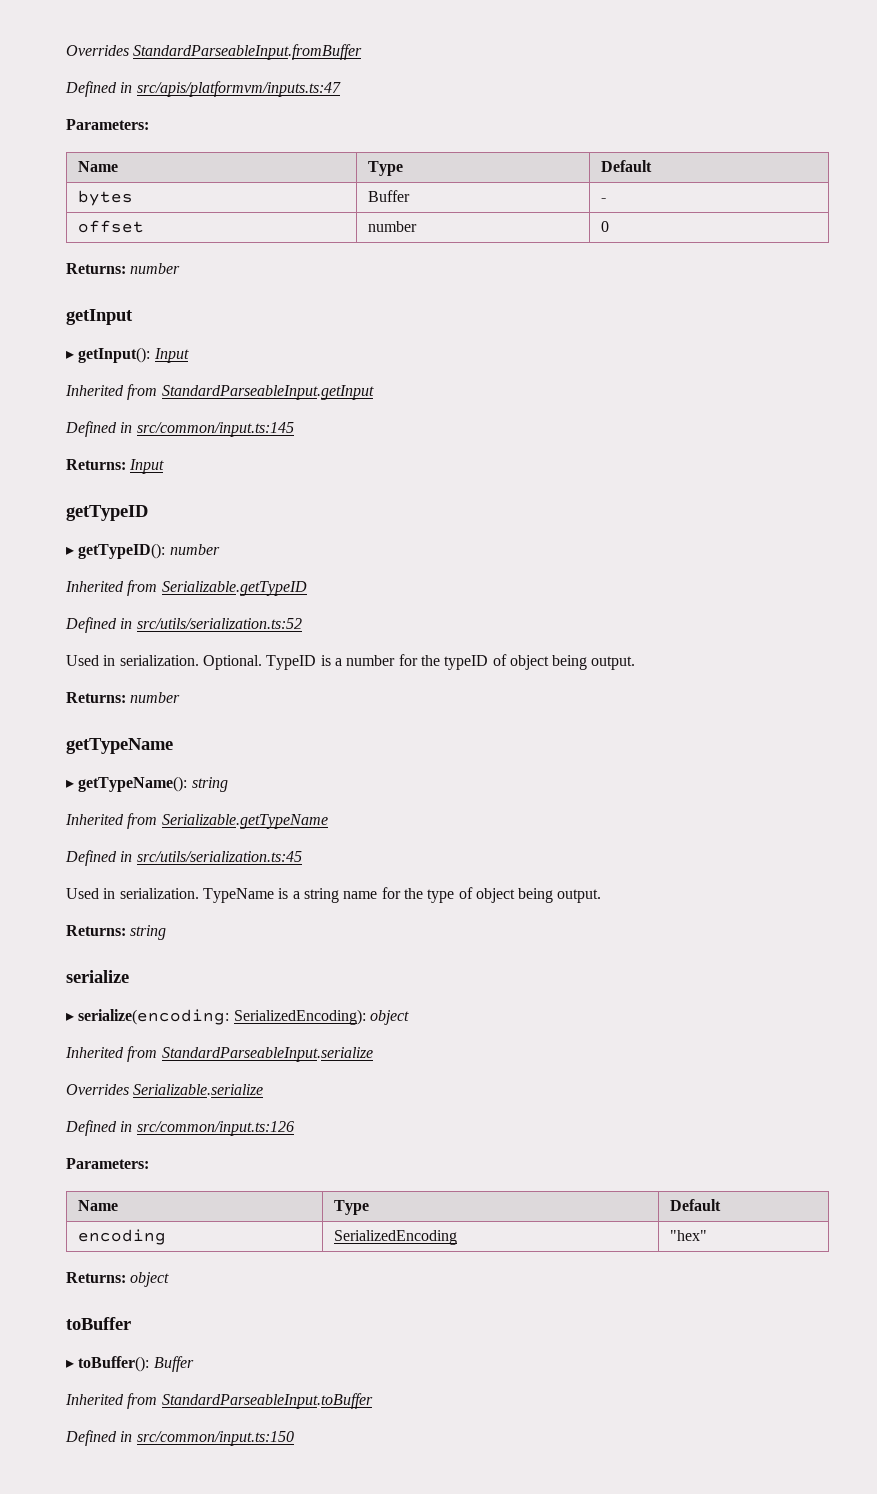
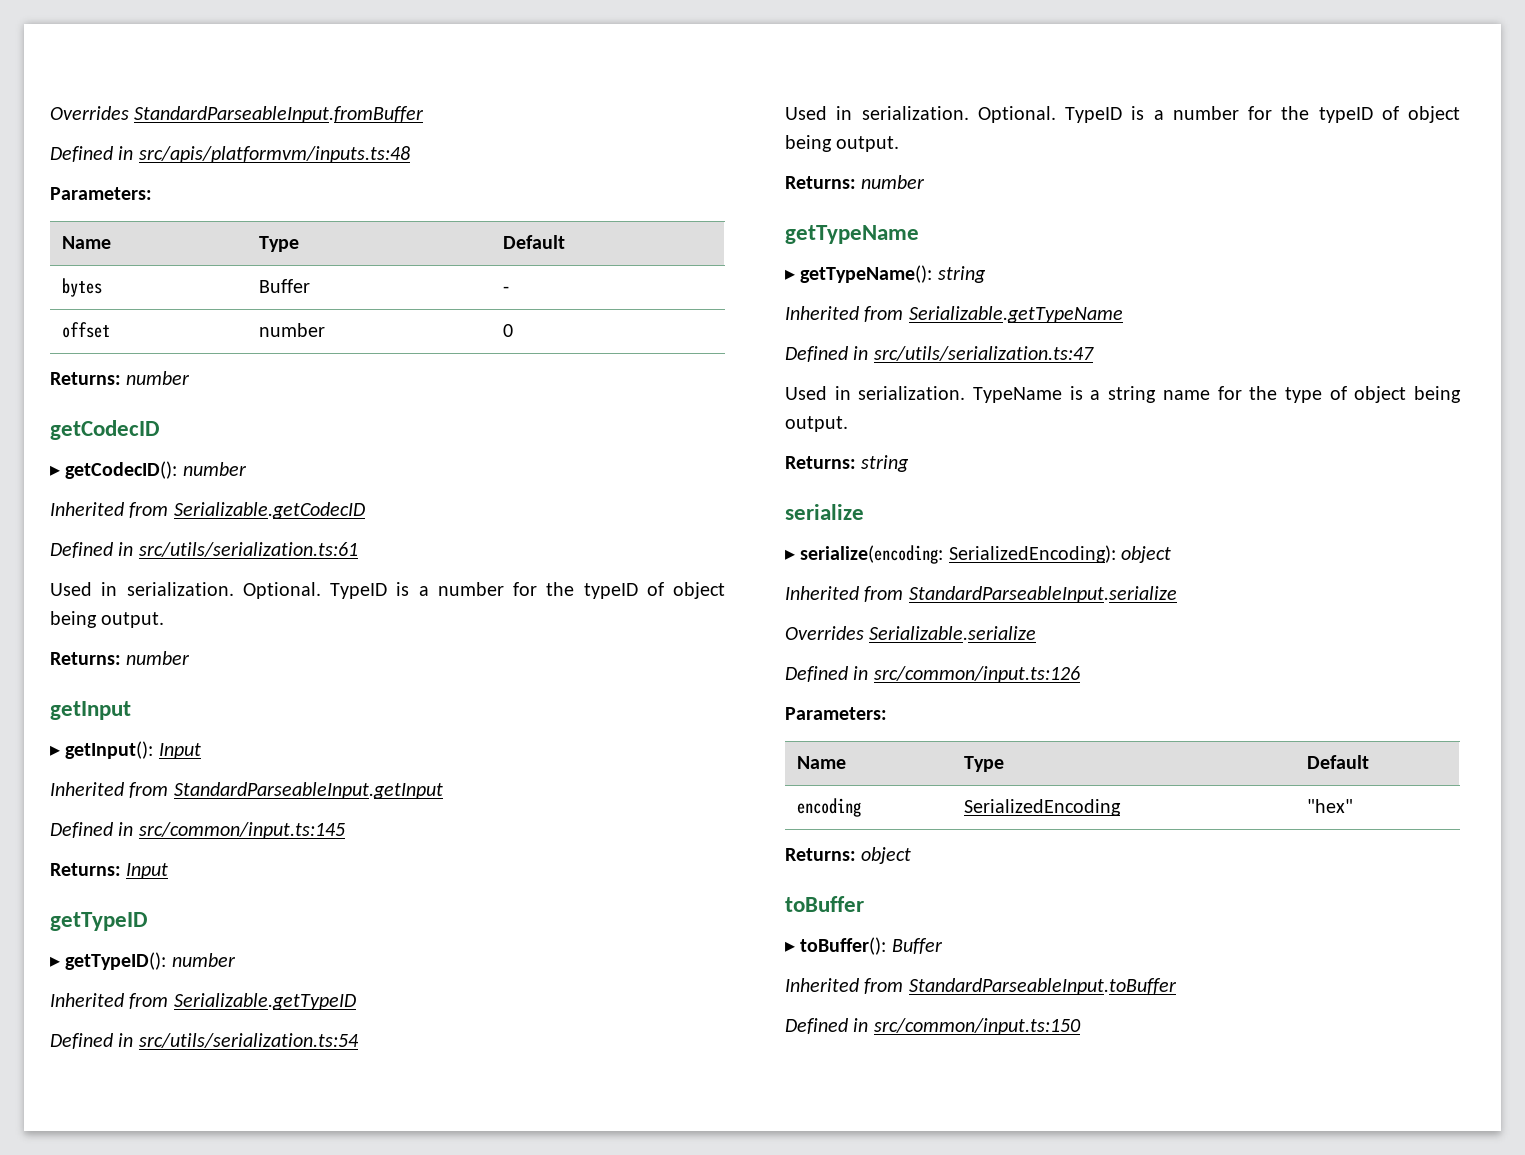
[136,81,341,97] src/apis/platformvm/inputs.ts:47 -> [138,146,410,163] src/apis/platformvm/inputs.ts:48
(181, 268) none -> [50,420,160,440] [50,461,247,479] [50,502,365,519] [50,542,358,558] [50,582,725,599] [50,611,165,628] [50,651,191,665] // getCodecID // ▸ getCodecID(): number // Inherited from Serializable.getCodecID // Defined in src/utils/serialization.ts:61 // Used in serialization. Optional. TypeID is a number for the typeID of object being output. // Returns: number
[136,618,302,629] src/utils/serialization.ts:52 -> [138,1033,359,1048] src/utils/serialization.ts:54
[136,851,302,862] src/utils/serialization.ts:45 -> [873,346,1094,361] src/utils/serialization.ts:47

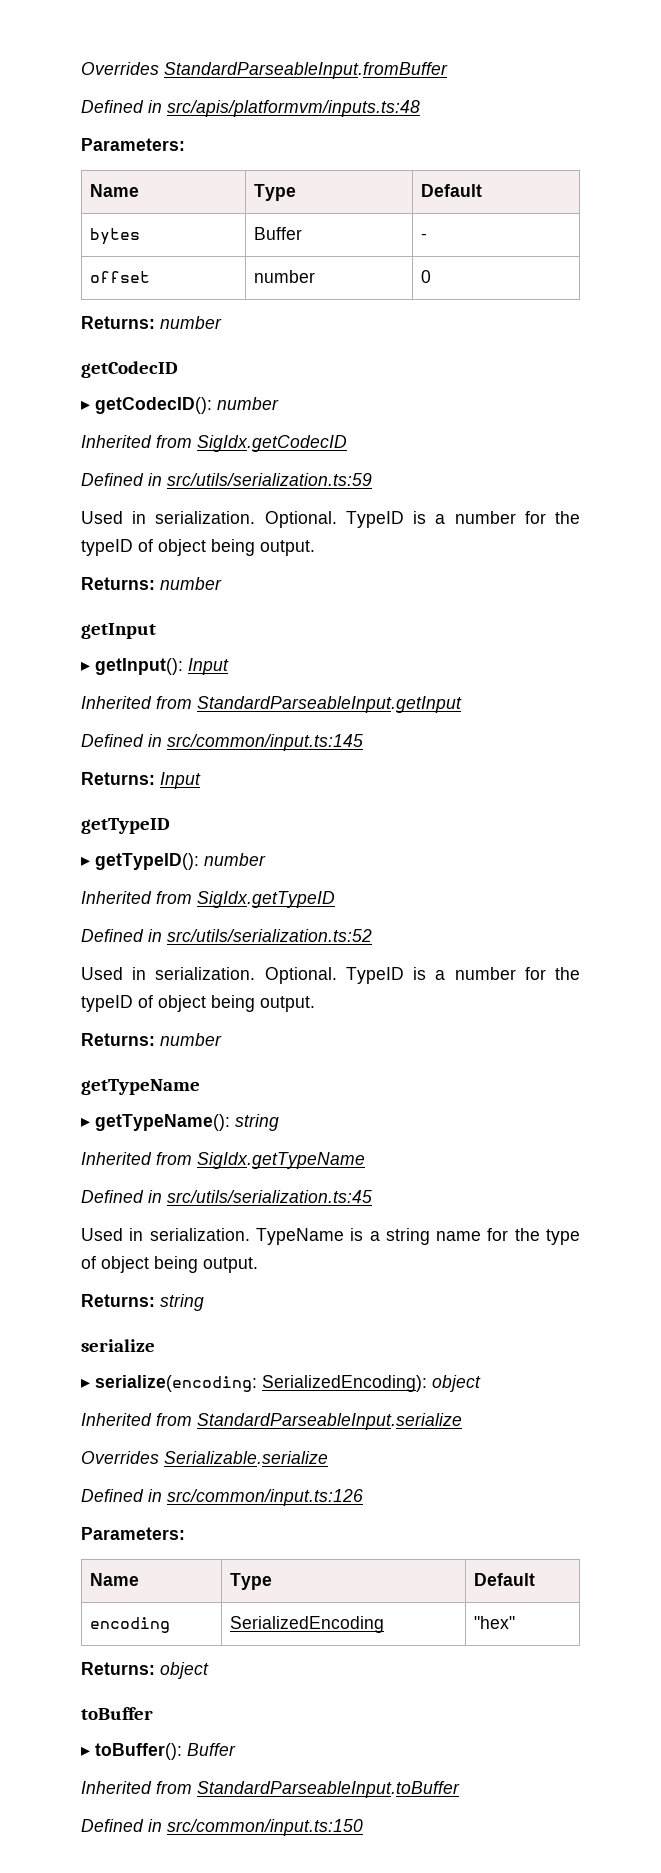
[173,502,365,519] [50,542,358,558] Serializable.getCodecID // Defined in src/utils/serialization.ts:61 -> [197,435,347,452] [81,473,372,486] SigIdx.getCodecID // Defined in src/utils/serialization.ts:59
[173,993,356,1010] [50,1033,359,1049] Serializable.getTypeID // Defined in src/utils/serialization.ts:54 -> [197,891,335,908] [81,929,372,942] SigIdx.getTypeID // Defined in src/utils/serialization.ts:52
[908,306,1123,323] [785,346,1094,362] Serializable.getTypeName // Defined in src/utils/serialization.ts:47 -> [197,1152,365,1169] [81,1190,372,1203] SigIdx.getTypeName // Defined in src/utils/serialization.ts:45

